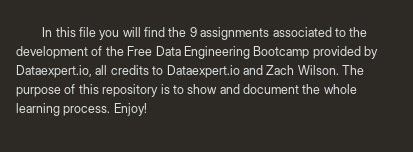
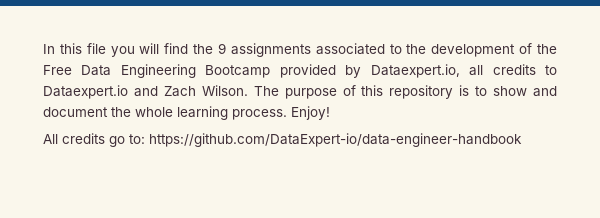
(147, 109) none -> [43,133,522,147] // All credits go to: https://github.com/DataExpert-io/data-engineer-handbook

